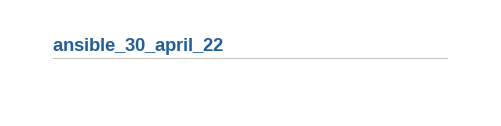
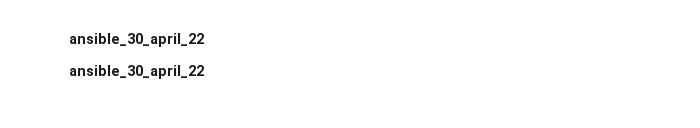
[53,38,223,55] ansible_30_april_22 -> [69,33,204,47] [69,65,204,79] ansible_30_april_22 // ansible_30_april_22

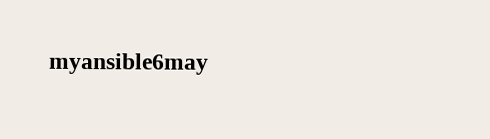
[69,33,204,47] [69,65,204,79] ansible_30_april_22 // ansible_30_april_22 -> [48,52,209,75] myansible6may

